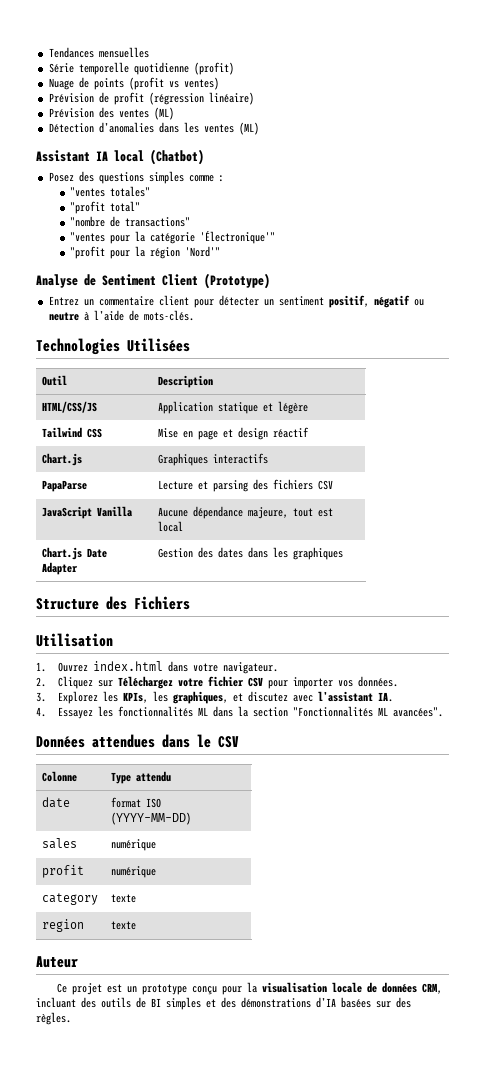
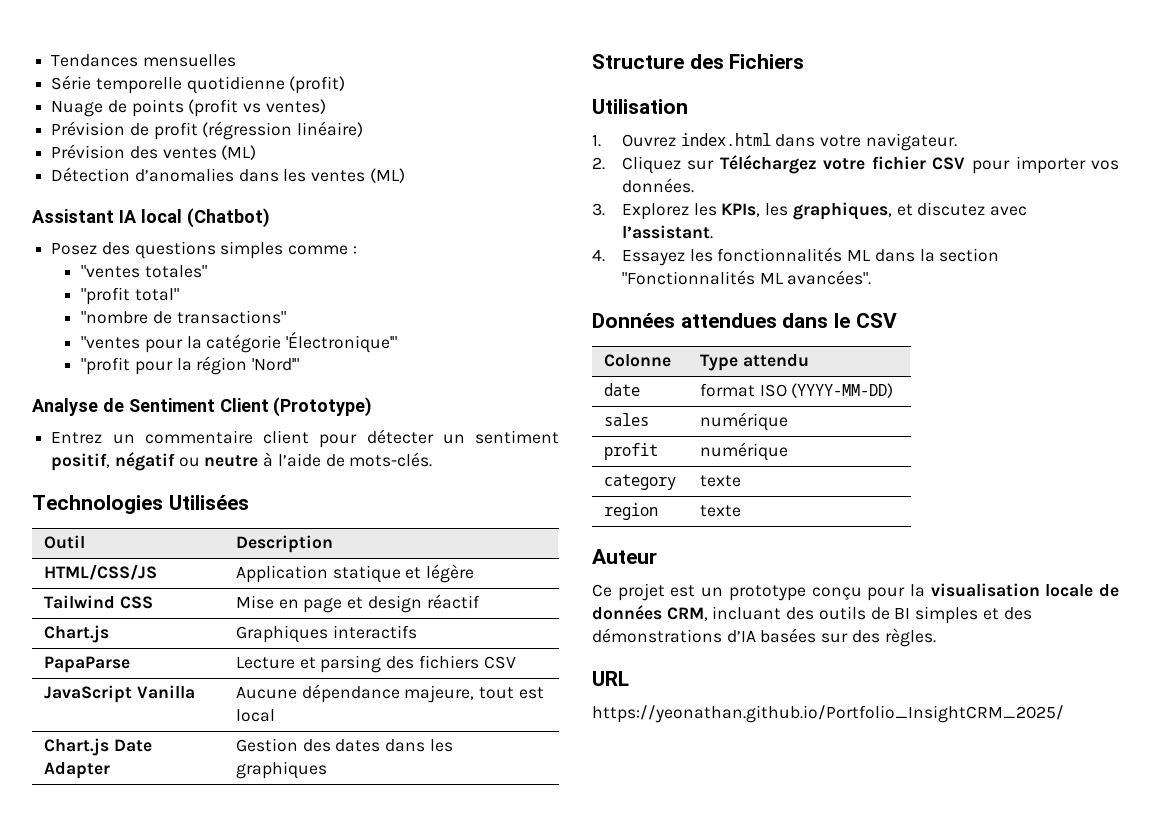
[317,691,393,702] l’assistant IA. -> [621,225,713,239] l’assistant.
(71, 1018) none -> [592,671,629,686] [592,705,1064,723] // URL // https://yeonathan.github.io/Portfolio_InsightCRM_2025/

